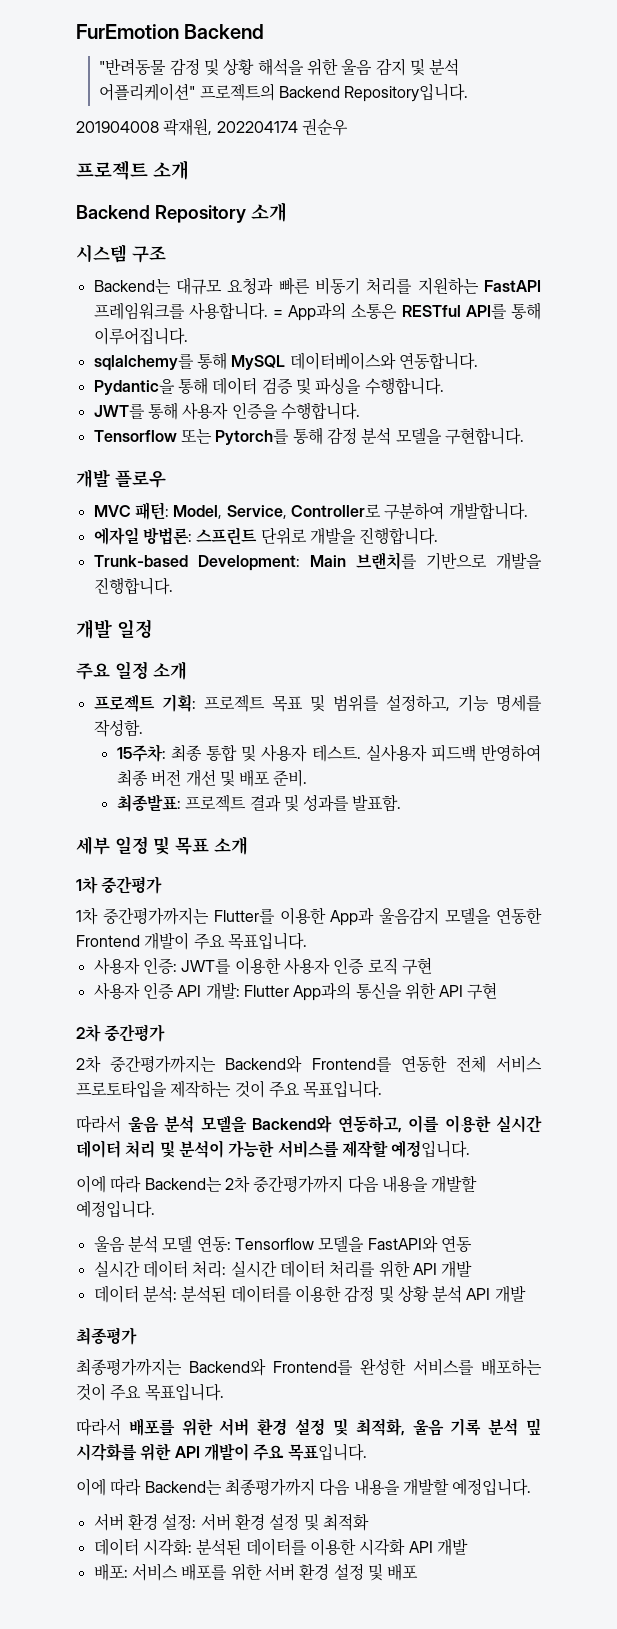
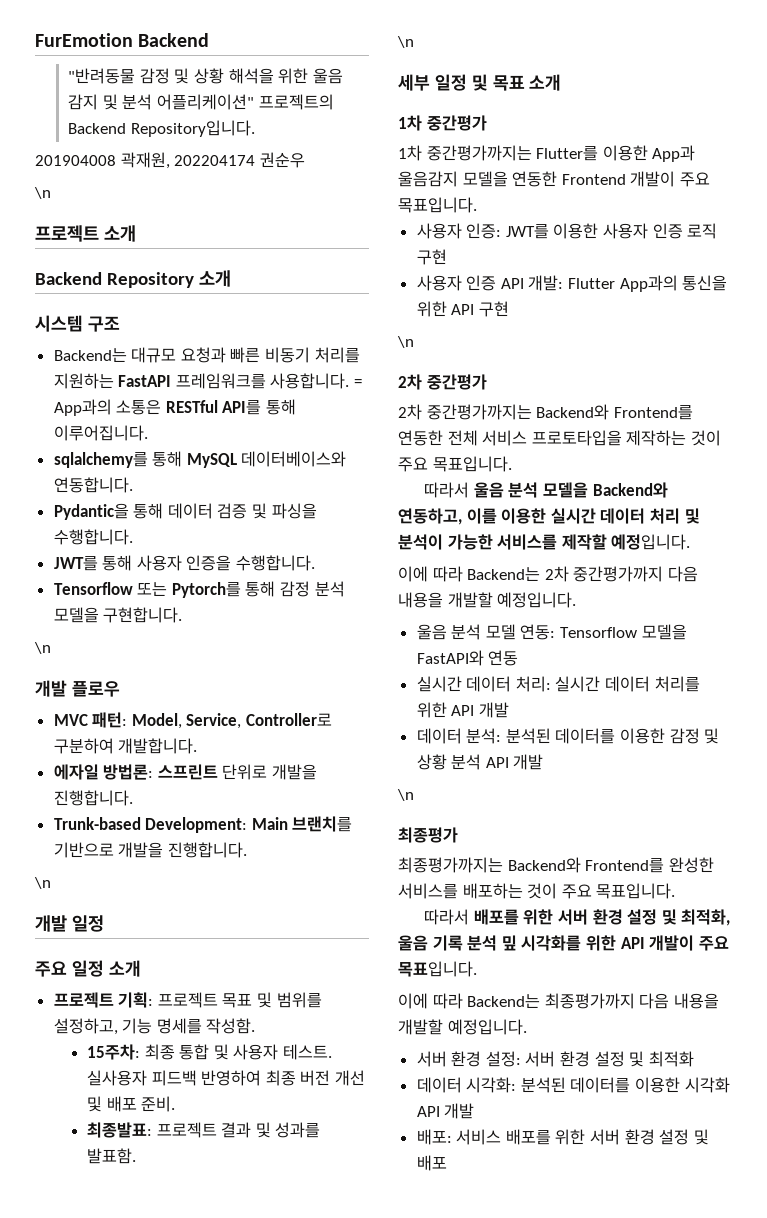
(348, 127) none -> [34,187,51,199] // \n
(524, 436) none -> [34,642,51,654] // \n
(173, 586) none -> [34,877,51,889] // \n
(402, 803) none -> [397,36,414,48] // \n
(498, 991) none -> [397,336,414,348] // \n
(526, 1294) none -> [397,789,414,801] // \n

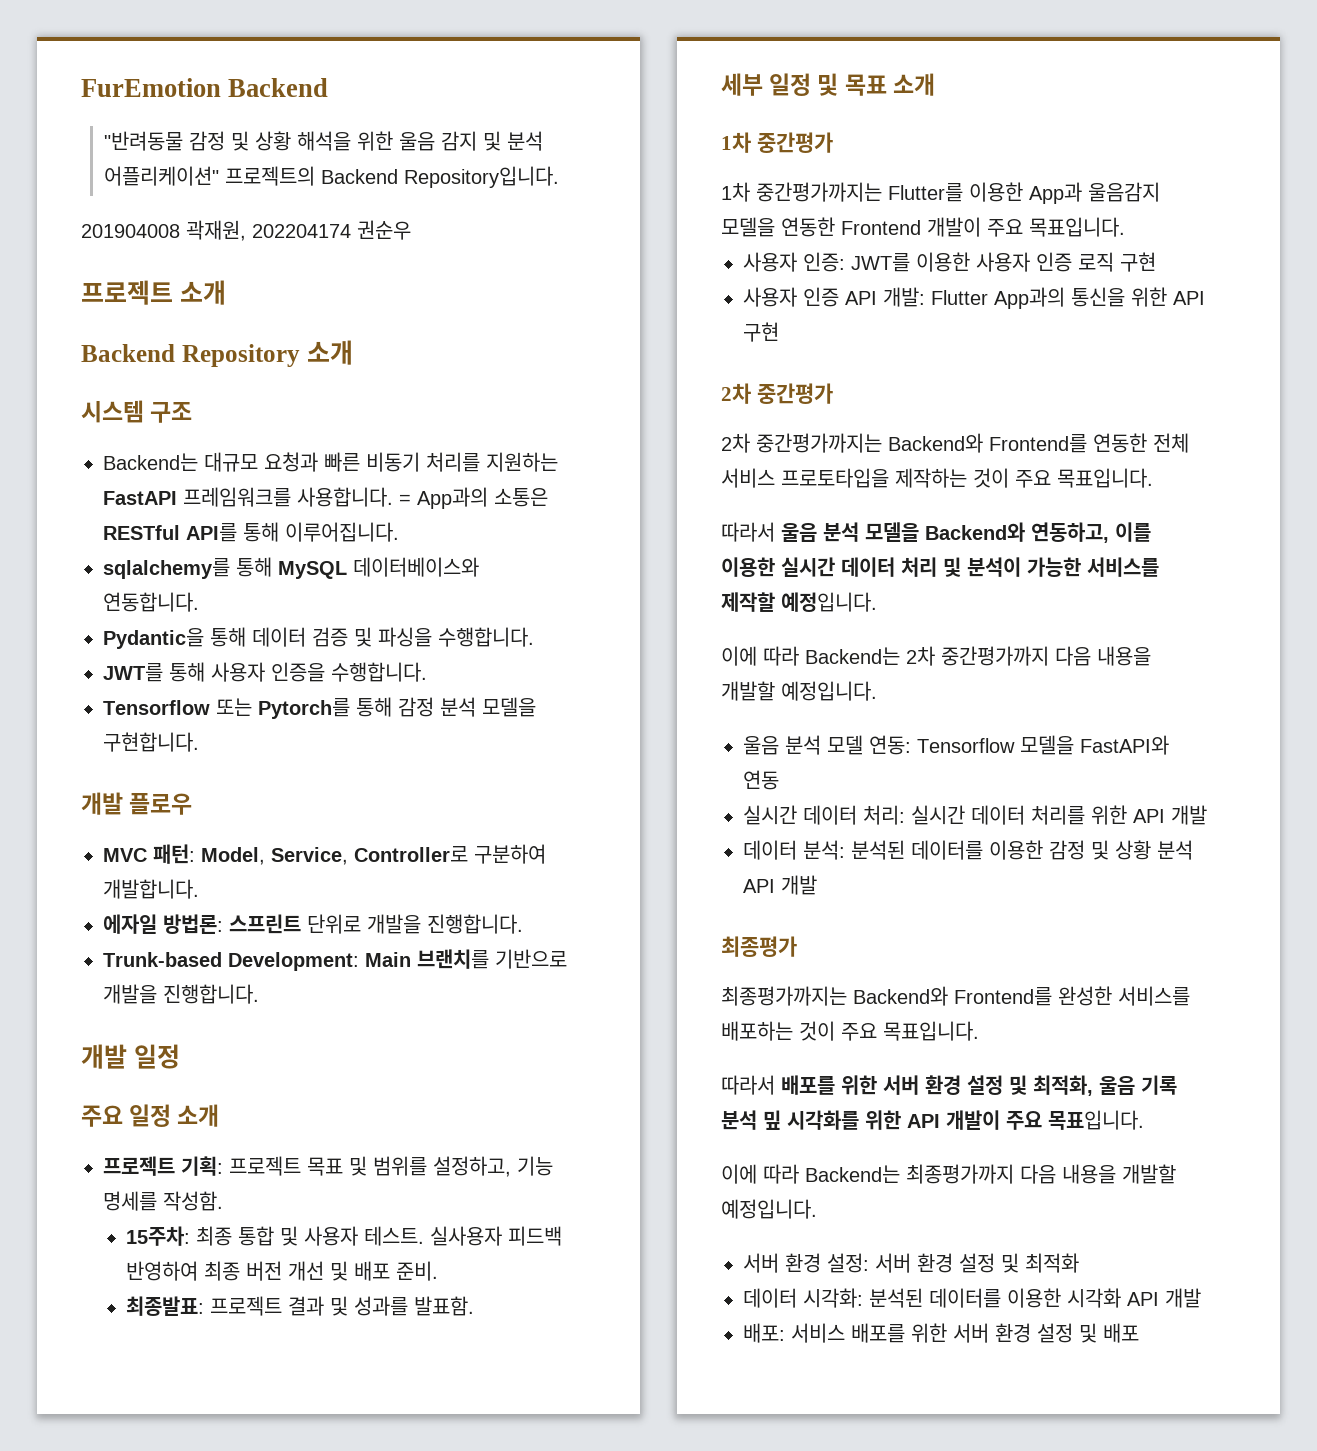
[34,187,51,199] // \n -> (411, 230) none
[34,642,51,654] // \n -> (199, 742) none
[34,877,51,889] // \n -> (259, 994) none
[397,36,414,48] // \n -> (474, 1306) none
[397,336,414,348] // \n -> (779, 332) none
[397,789,414,801] // \n -> (817, 885) none

